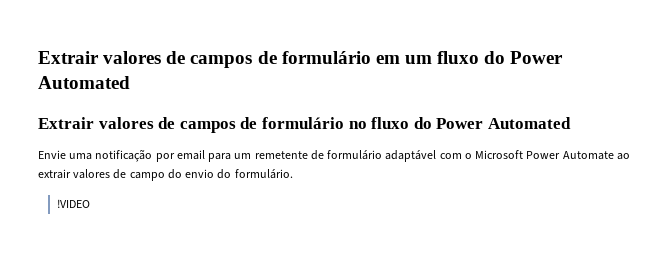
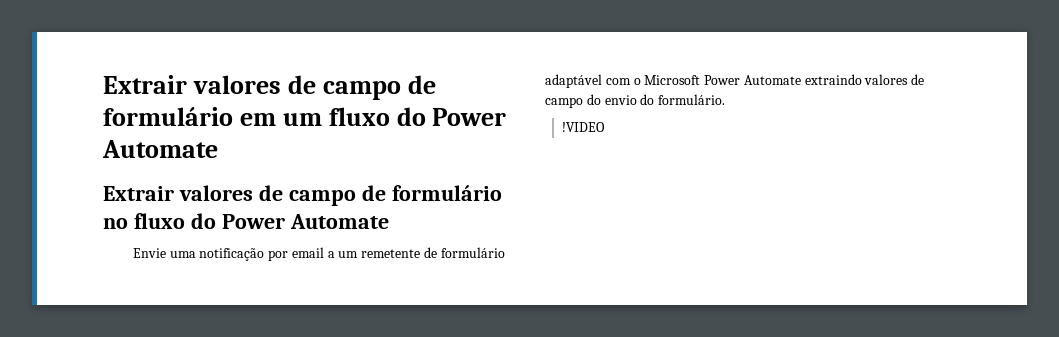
[38,51,253,68] Extrair valores de campos -> [103,75,401,100] Extrair valores de campo
[38,76,130,89] [38,117,236,133] Automated // Extrair valores de campos -> [102,140,218,158] [103,185,356,206] Automate // Extrair valores de campo
[487,117,571,129] Automated -> [289,214,389,229] Automate
[208,153,232,162] para -> [327,251,335,258] a
[616,153,630,160] [38,169,71,179] ao extrair -> [804,74,862,85] extraindo

